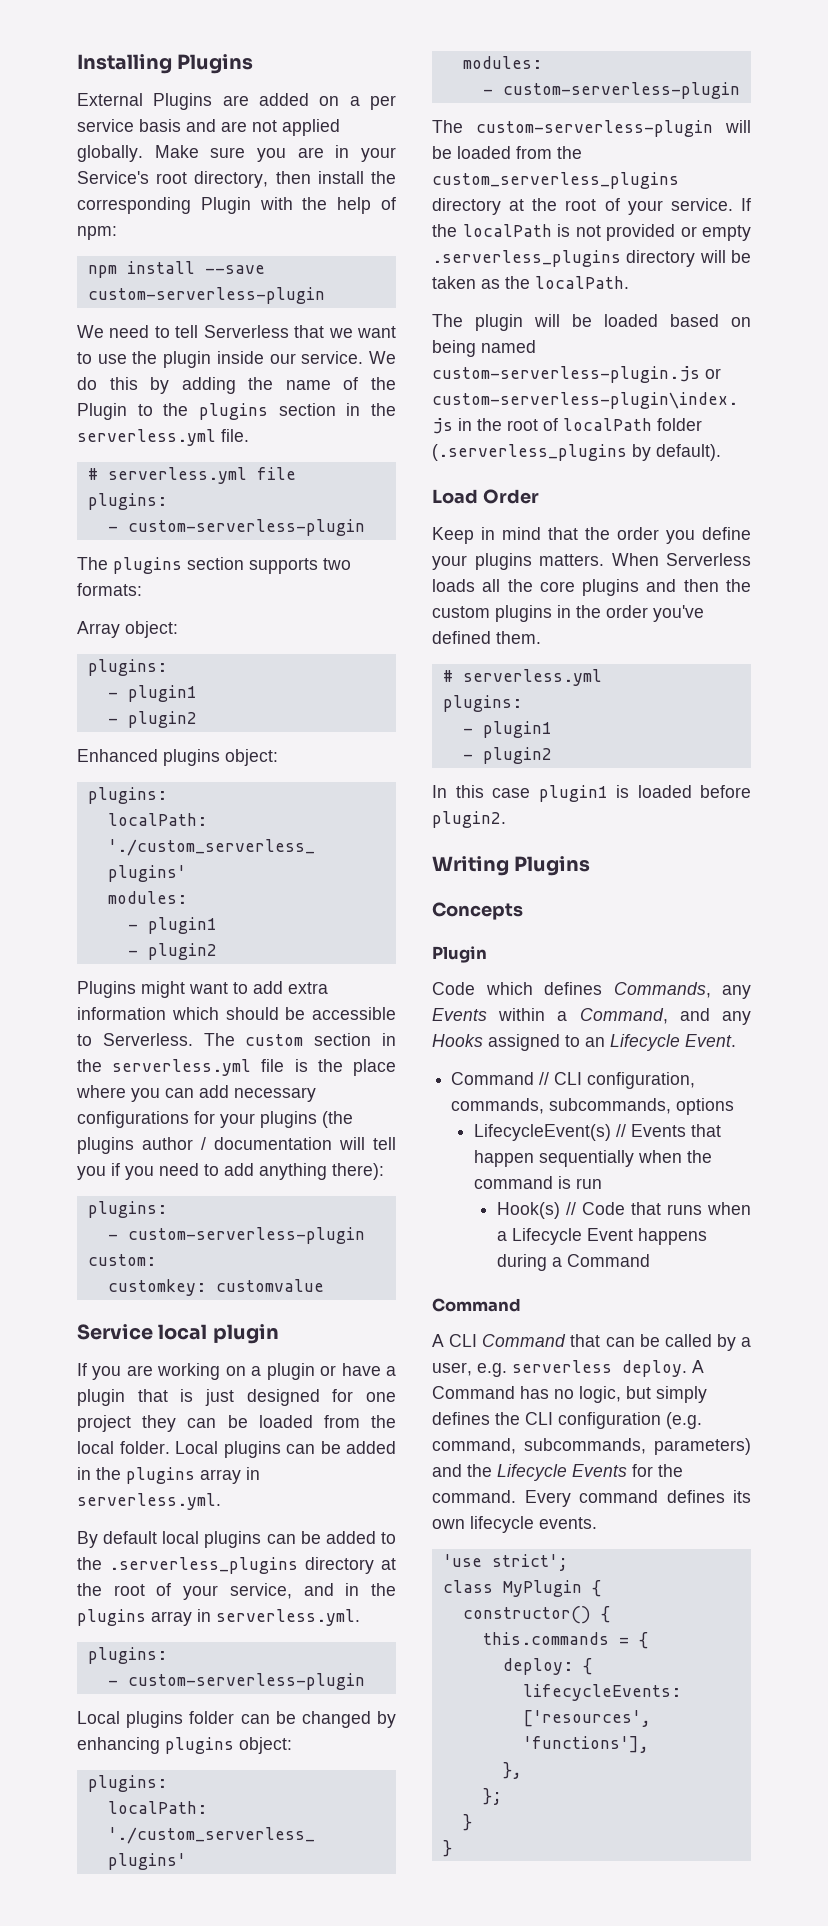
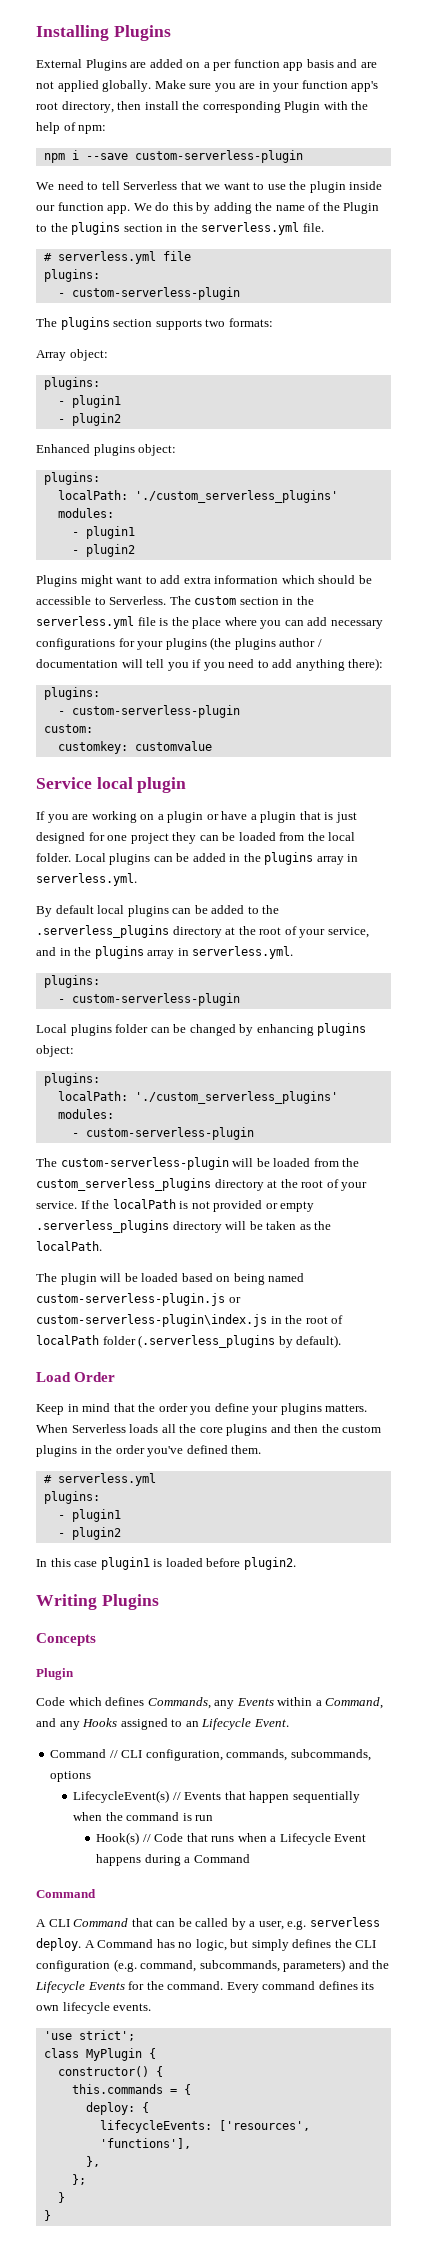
[77,119,134,132] service -> [233,59,304,71] function app
[77,171,149,184] Service's -> [301,80,379,92] function app's
[126,261,195,274] install -> [71,150,79,160] i
[301,351,364,364] service. -> [57,202,131,214] function app.

